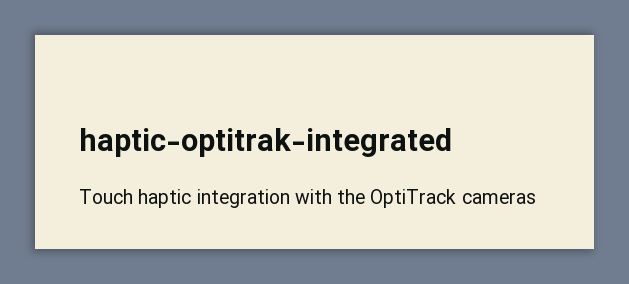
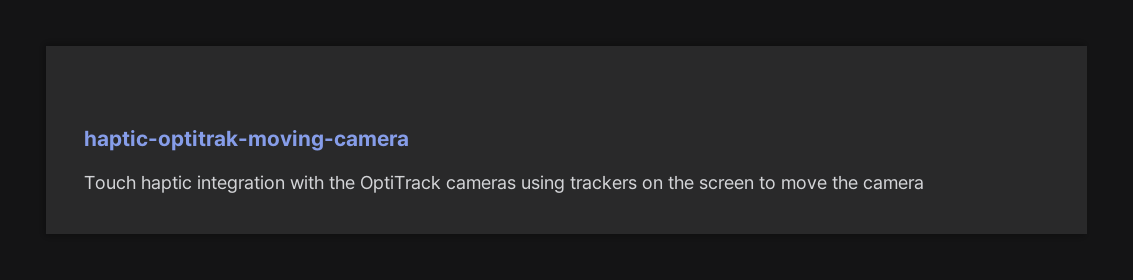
[79,128,452,157] haptic-optitrak-integrated -> [84,129,409,151] haptic-optitrak-moving-camera
(536, 198) none -> [521,175,924,193] using trackers on the screen to move the camera

